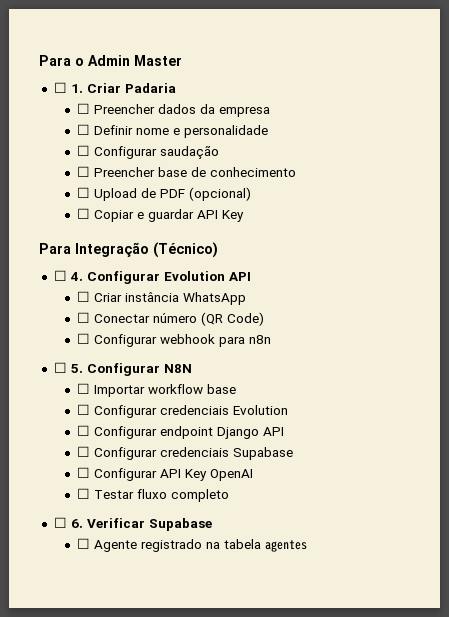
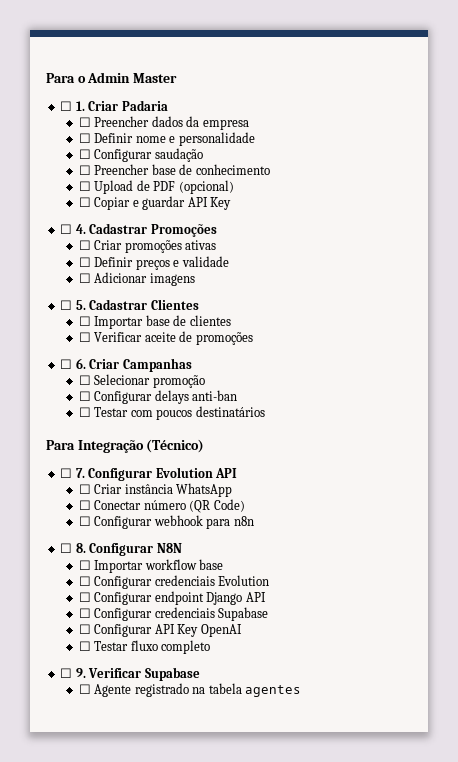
(245, 216) none -> [60,223,217,237] [78,240,217,253] [78,256,229,270] [78,272,195,286] [60,299,199,310] [78,315,231,329] [78,331,253,345] [60,358,192,372] [78,374,205,388] [78,390,238,404] [78,406,265,420] // ☐ 4. Cadastrar Promoções // ☐ Criar promoções ativas // ☐ Definir preços e validade // ☐ Adicionar imagens // ☐ 5. Cadastrar Clientes // ☐ Importar base de clientes // ☐ Verificar aceite de promoções // ☐ 6. Criar Campanhas // ☐ Selecionar promoção // ☐ Configurar delays anti-ban // ☐ Testar com poucos destinatários
[69,272,83,281] 4. -> [75,468,85,478] 7.
[70,364,83,373] 5. -> [75,543,86,553] 8.
[70,519,83,528] 6. -> [75,668,86,678] 9.

